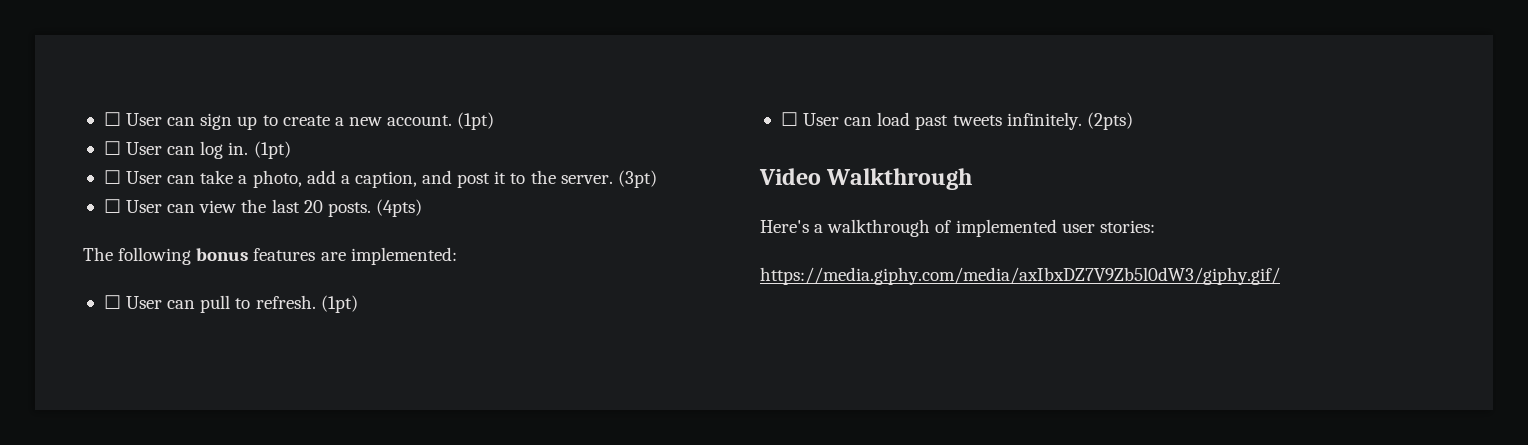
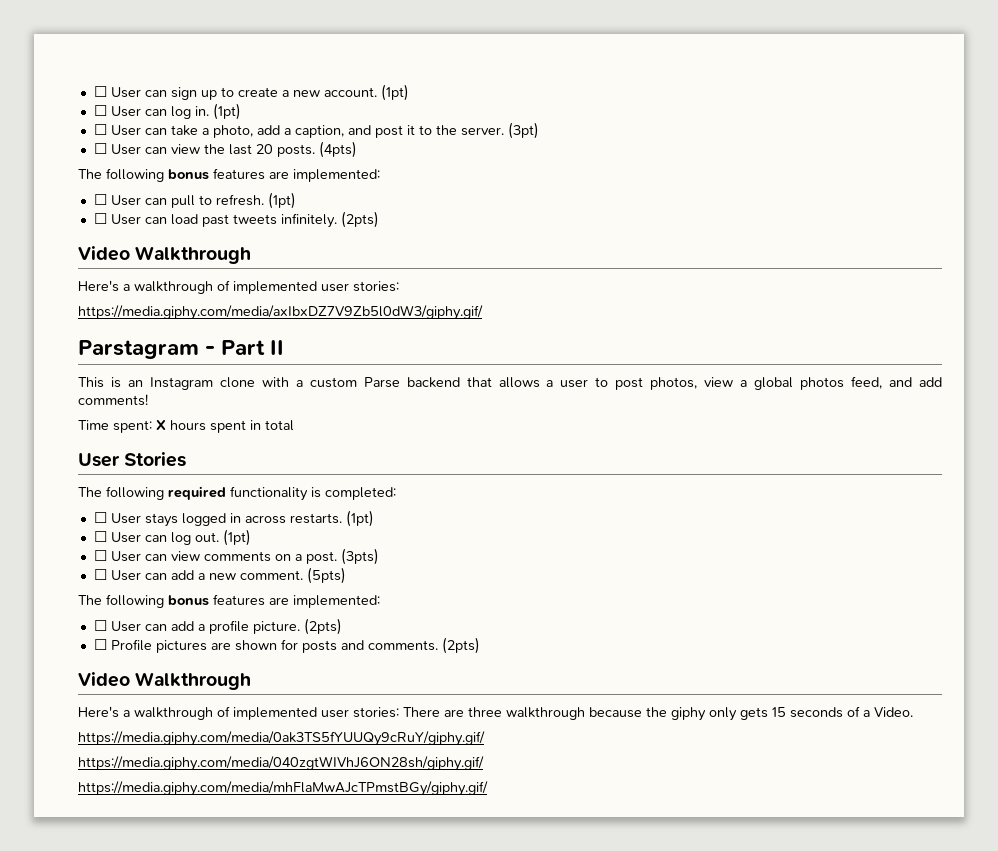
(1280, 276) none -> [78,340,285,359] [78,376,942,390] [78,394,148,406] [78,420,294,433] [78,452,187,467] [78,486,396,501] [93,510,374,527] [93,529,251,546] [93,548,379,565] [93,567,346,584] [78,594,380,608] [93,618,342,635] [93,637,480,654] [78,672,252,690] [78,706,913,721] [78,731,485,746] [78,756,484,771] [78,781,488,796] // Parstagram - Part II // This is an Instagram clone with a custom Parse backend that allows a user to post photos, view a global photos feed, and add comments! // Time spent: X hours spent in total // User Stories // The following required functionality is completed: // ☐ User stays logged in across restarts. (1pt) // ☐ User can log out. (1pt) // ☐ User can view comments on a post. (3pts) // ☐ User can add a new comment. (5pts) // The following bonus features are implemented: // ☐ User can add a profile picture. (2pts) // ☐ Profile pictures are shown for posts and comments. (2pts) // Video Walkthrough // Here's a walkthrough of implemented user stories: There are three walkthrough because the giphy only gets 15 seconds of a Video. // https://media.giphy.com/media/0ak3TS5fYUUQy9cRuY/giphy.gif/ // https://media.giphy.com/media/040zgtWIVhJ6ON28sh/giphy.gif/ // https://media.giphy.com/media/mhFlaMwAJcTPmstBGy/giphy.gif/

